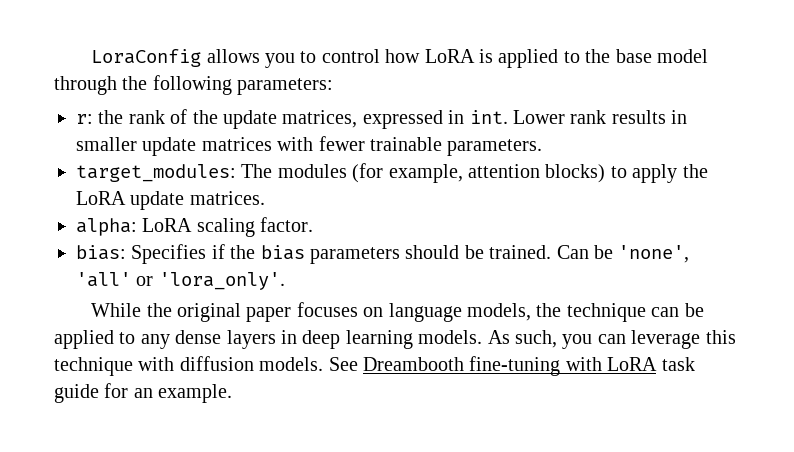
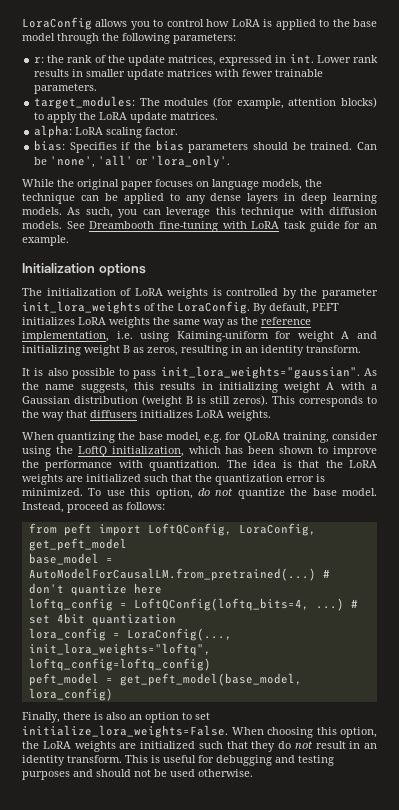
(233, 393) none -> [22,263,146,276] [22,288,378,299] [22,301,339,314] [22,317,311,328] [22,331,377,342] [22,345,361,356] [22,366,377,379] [22,382,378,393] [22,395,377,407] [22,410,271,421] [22,432,379,443] [22,446,378,457] [22,460,378,471] [22,474,325,485] [22,488,377,499] [22,502,165,513] [28,523,316,536] [28,538,127,551] [28,553,113,565] [28,568,330,581] [28,583,162,596] [28,598,358,611] [28,613,176,626] [28,628,232,641] [28,643,211,656] [28,658,211,671] [28,673,302,686] [28,688,113,701] [22,712,210,723] [22,725,377,738] [22,741,377,752] [22,755,334,766] [22,769,253,780] // Initialization options // The initialization of LoRA weights is controlled by the parameter init_lora_weights of the LoraConfig. By default, PEFT initializes LoRA weights the same way as the reference implementation, i.e. using Kaiming-uniform for weight A and initializing weight B as zeros, resulting in an identity transform. // It is also possible to pass init_lora_weights="gaussian". As the name suggests, this results in initializing weight A with a Gaussian distribution (weight B is still zeros). This corresponds to the way that diffusers initializes LoRA weights. // When quantizing the base model, e.g. for QLoRA training, consider using the LoftQ initialization, which has been shown to improve the performance with quantization. The idea is that the LoRA weights are initialized such that the quantization error is minimized. To use this option, do not quantize the base model. Instead, proceed as follows: // from peft import LoftQConfig, LoraConfig, get_peft_model // base_model = AutoModelForCausalLM.from_pretrained(...) # don't quantize here // loftq_config = LoftQConfig(loftq_bits=4, ...) # set 4bit quantization // lora_config = LoraConfig(..., init_lora_weights="loftq", loftq_config=loftq_config) // peft_model = get_peft_model(base_model, lora_config) // Finally, there is also an option to set initialize_lora_weights=False. When choosing this option, the LoRA weights are initialized such that they do not result in an identity transform. This is useful for debugging and testing purposes and should not be used otherwise.

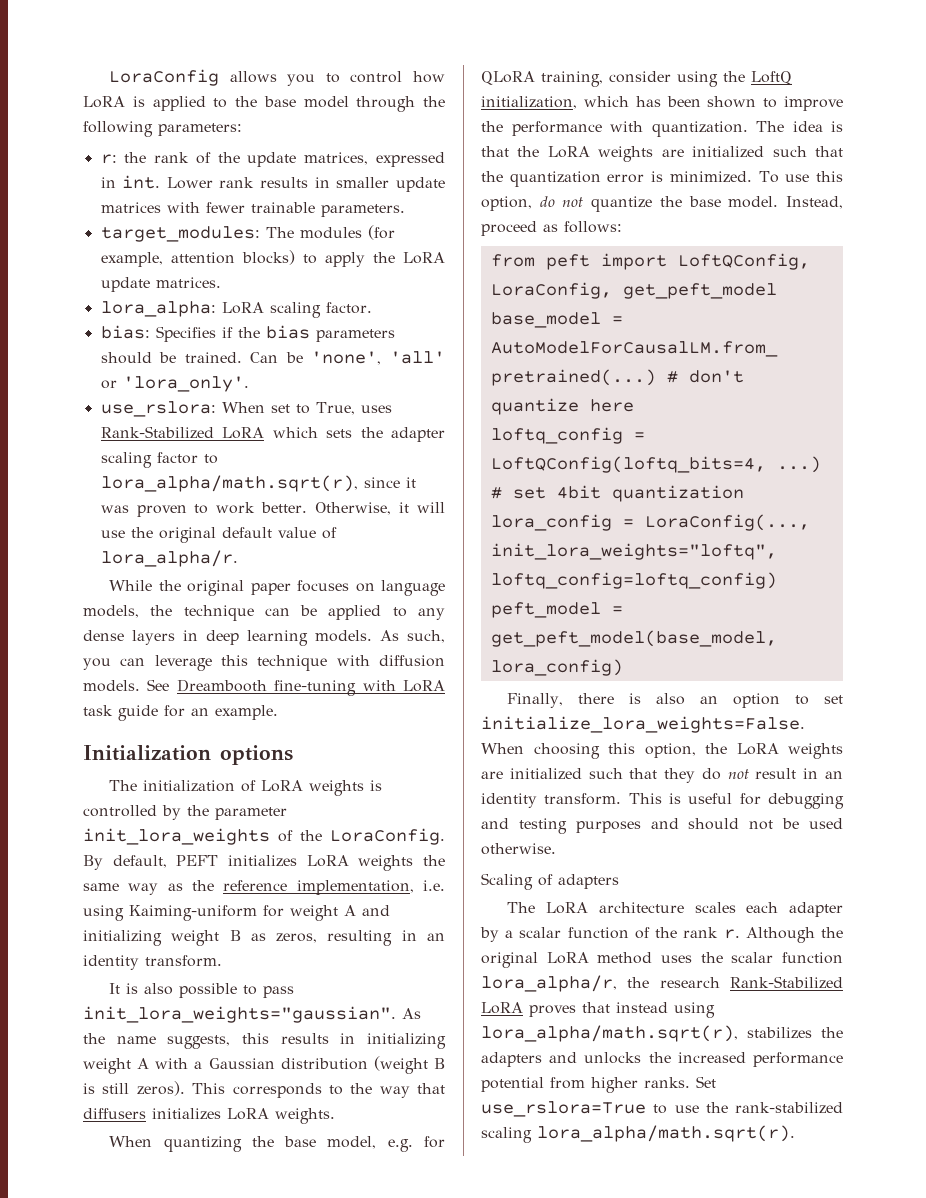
[34,125,73,138] alpha: -> [100,301,216,317] lora_alpha:
(231, 161) none -> [100,401,392,417] [100,426,445,442] [100,452,218,468] [100,475,416,492] [100,502,445,517] [100,527,337,543] [100,550,238,567] // use_rslora: When set to True, uses Rank-Stabilized LoRA which sets the adapter scaling factor to lora_alpha/math.sqrt(r), since it was proven to work better. Otherwise, it will use the original default value of lora_alpha/r.
(253, 773) none -> [481,873,619,890] [507,902,843,917] [480,927,843,943] [481,952,843,968] [481,975,843,992] [481,1002,715,1018] [481,1025,843,1042] [481,1052,843,1067] [481,1076,716,1093] [481,1101,843,1117] [481,1125,795,1143] // Scaling of adapters // The LoRA architecture scales each adapter by a scalar function of the rank r. Although the original LoRA method uses the scalar function lora_alpha/r, the research Rank-Stabilized LoRA proves that instead using lora_alpha/math.sqrt(r), stabilizes the adapters and unlocks the increased performance potential from higher ranks. Set use_rslora=True to use the rank-stabilized scaling lora_alpha/math.sqrt(r).

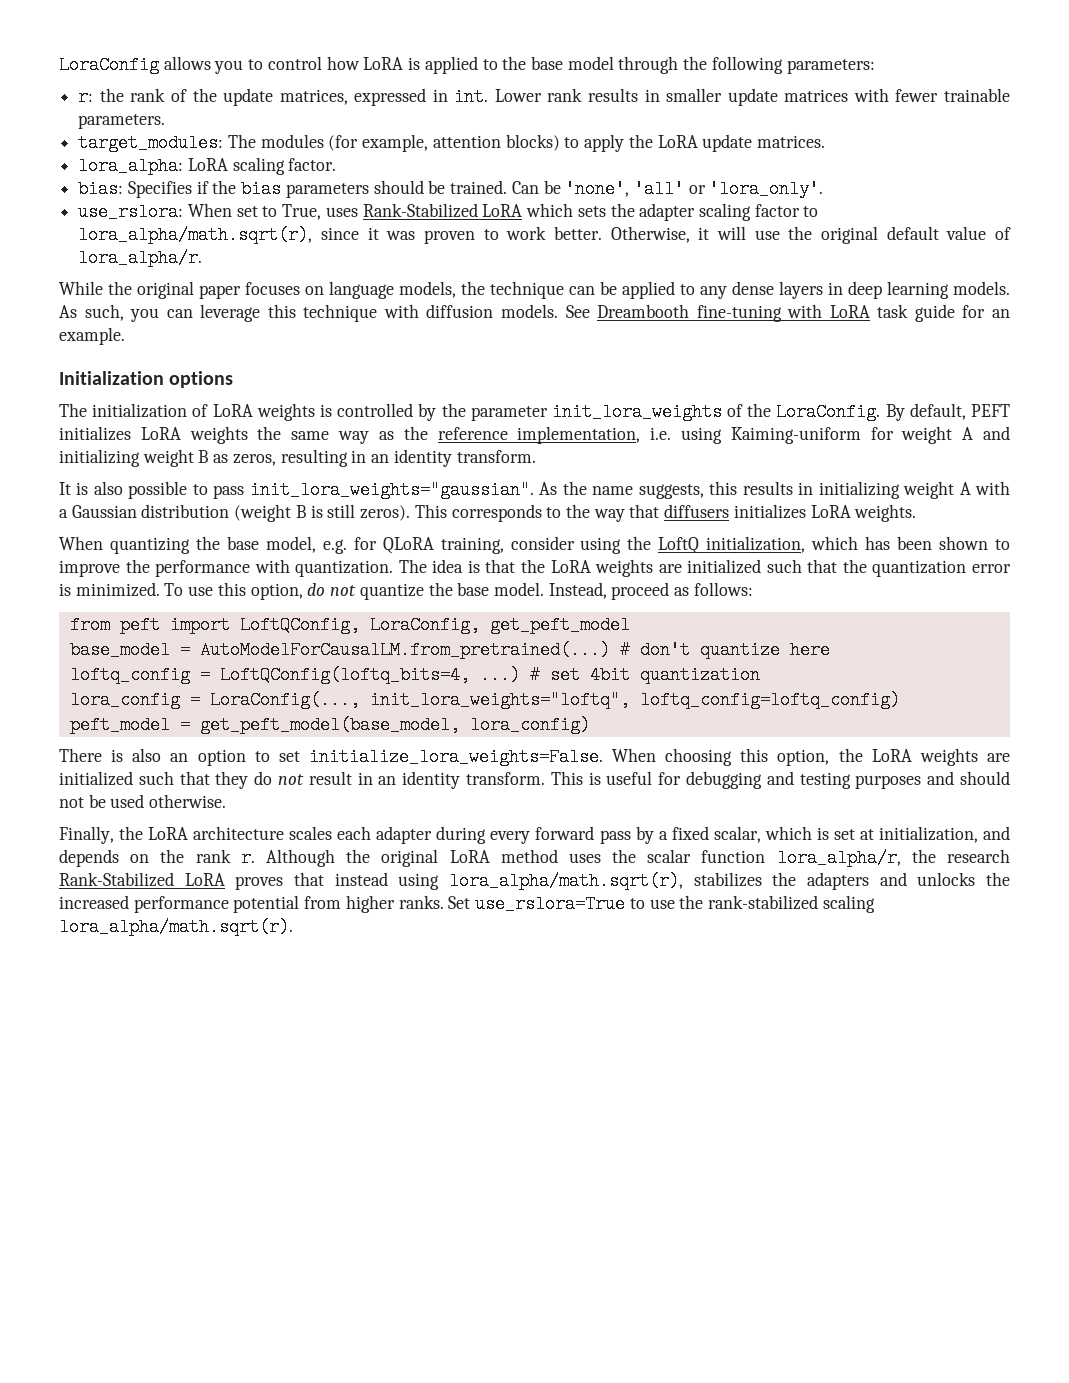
[507,693,615,708] Finally, there -> [59,748,102,762] There
[481,873,619,890] [507,902,536,913] Scaling of adapters // The -> [59,826,144,844] Finally, the
[480,927,650,942] by a scalar function of -> [436,826,1010,844] [59,849,150,867] during every forward pass by a fixed scalar, which is set at initialization, and depends on

